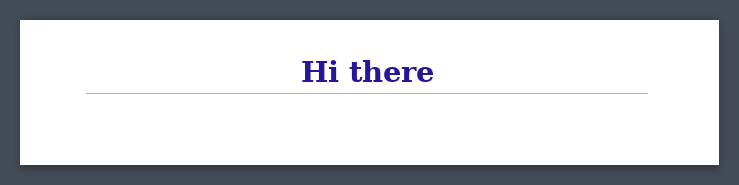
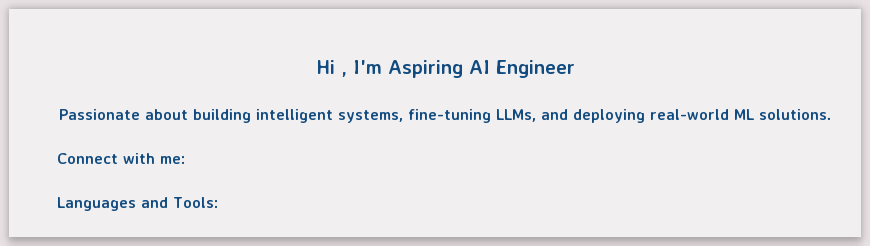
[348,60,434,82] there -> [340,60,575,78] [59,109,831,123] [57,153,185,164] [57,197,218,211] , I'm Aspiring AI Engineer // Passionate about building intelligent systems, fine-tuning LLMs, and deploying real-world ML solutions. // Connect with me: // Languages and Tools:

